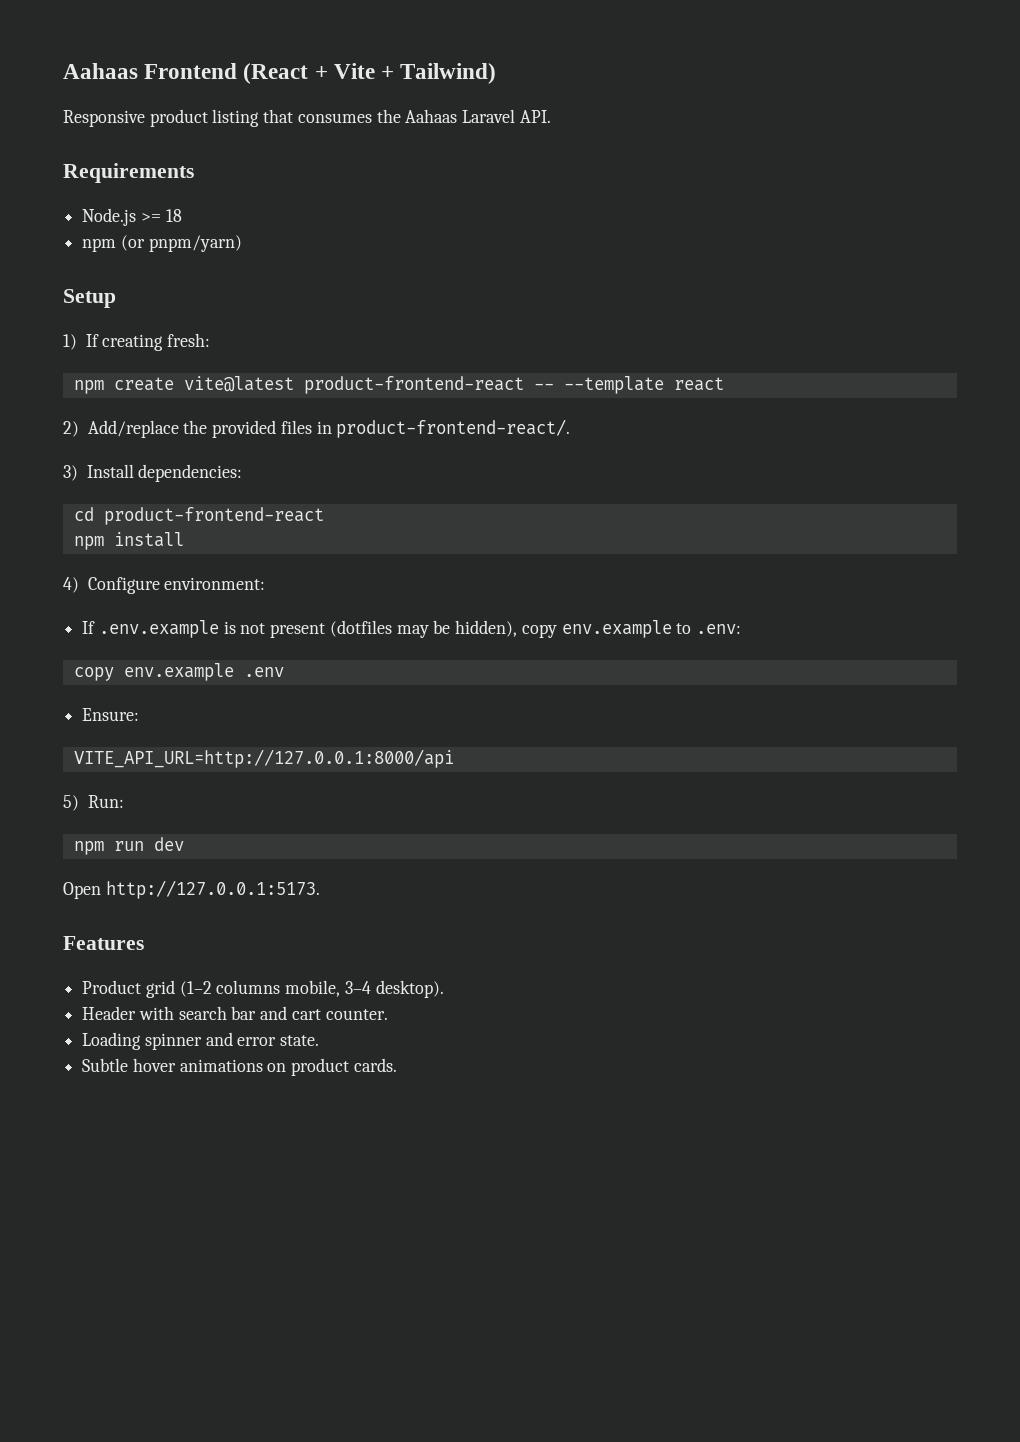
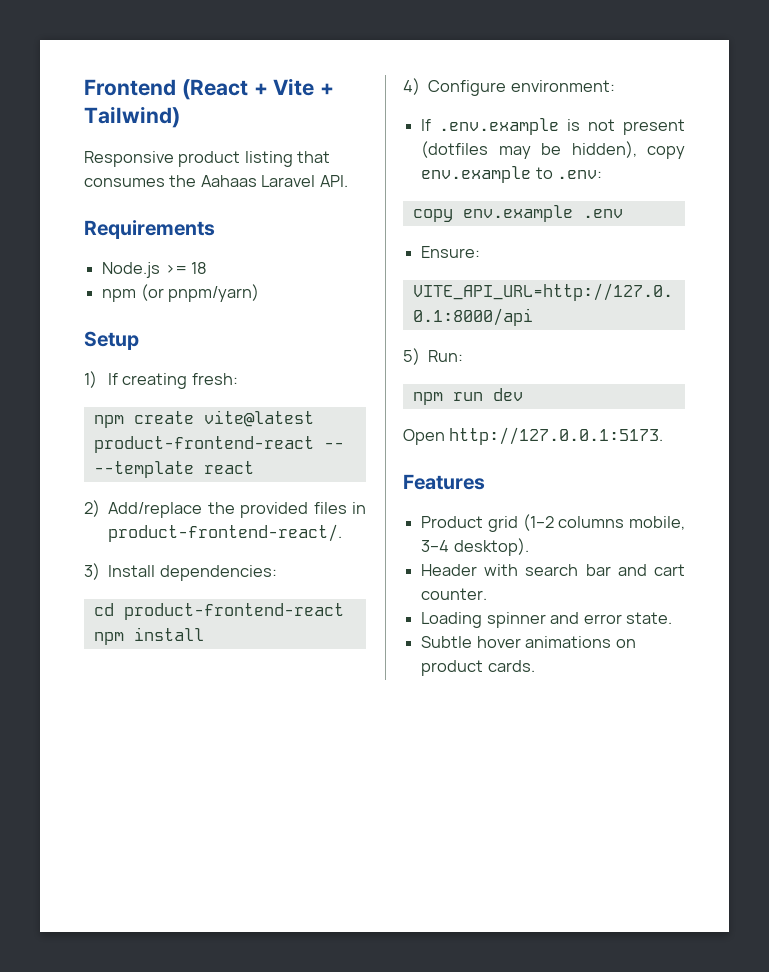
[63,63,138,79] Aahaas -> (84, 87) none

